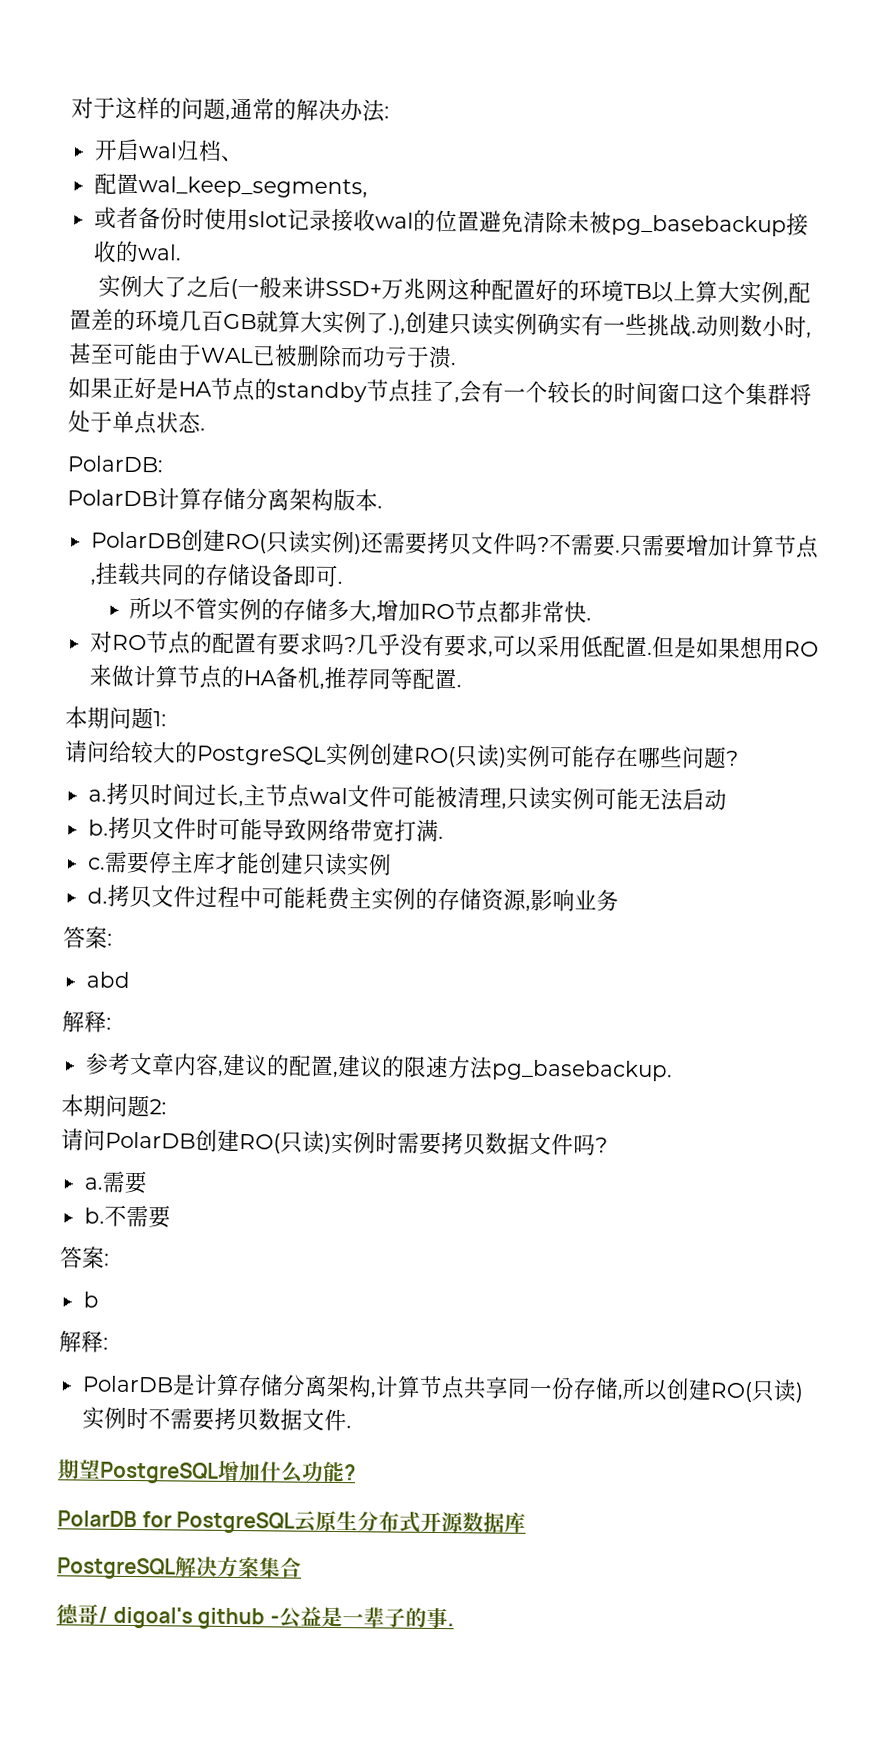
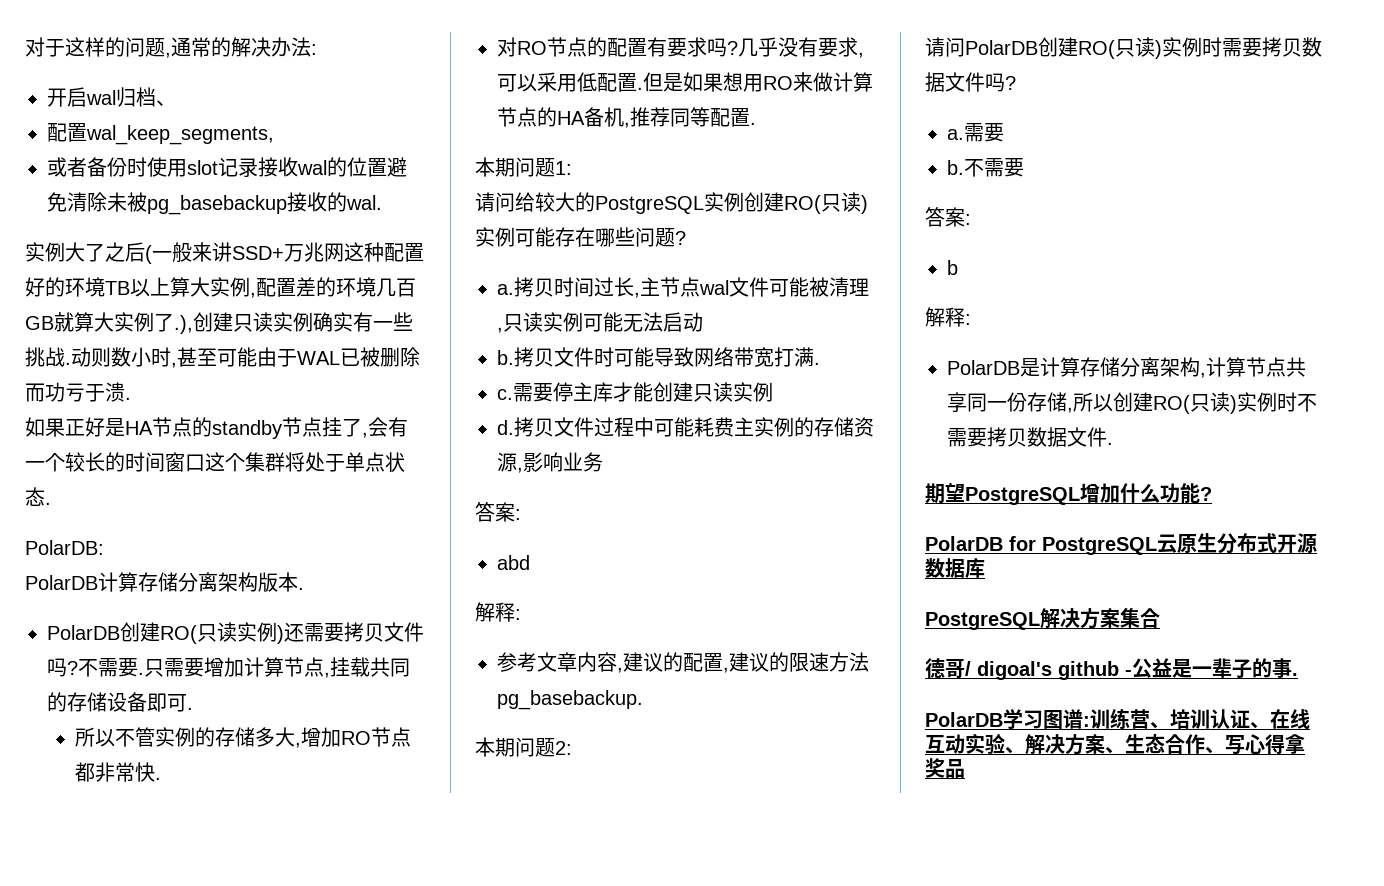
(454, 1625) none -> [925,708,1310,729] [925,733,1305,755] [925,758,965,778] // PolarDB学习图谱:训练营、培训认证、在线互动实验、解决方案、生态合作、写心得拿奖品

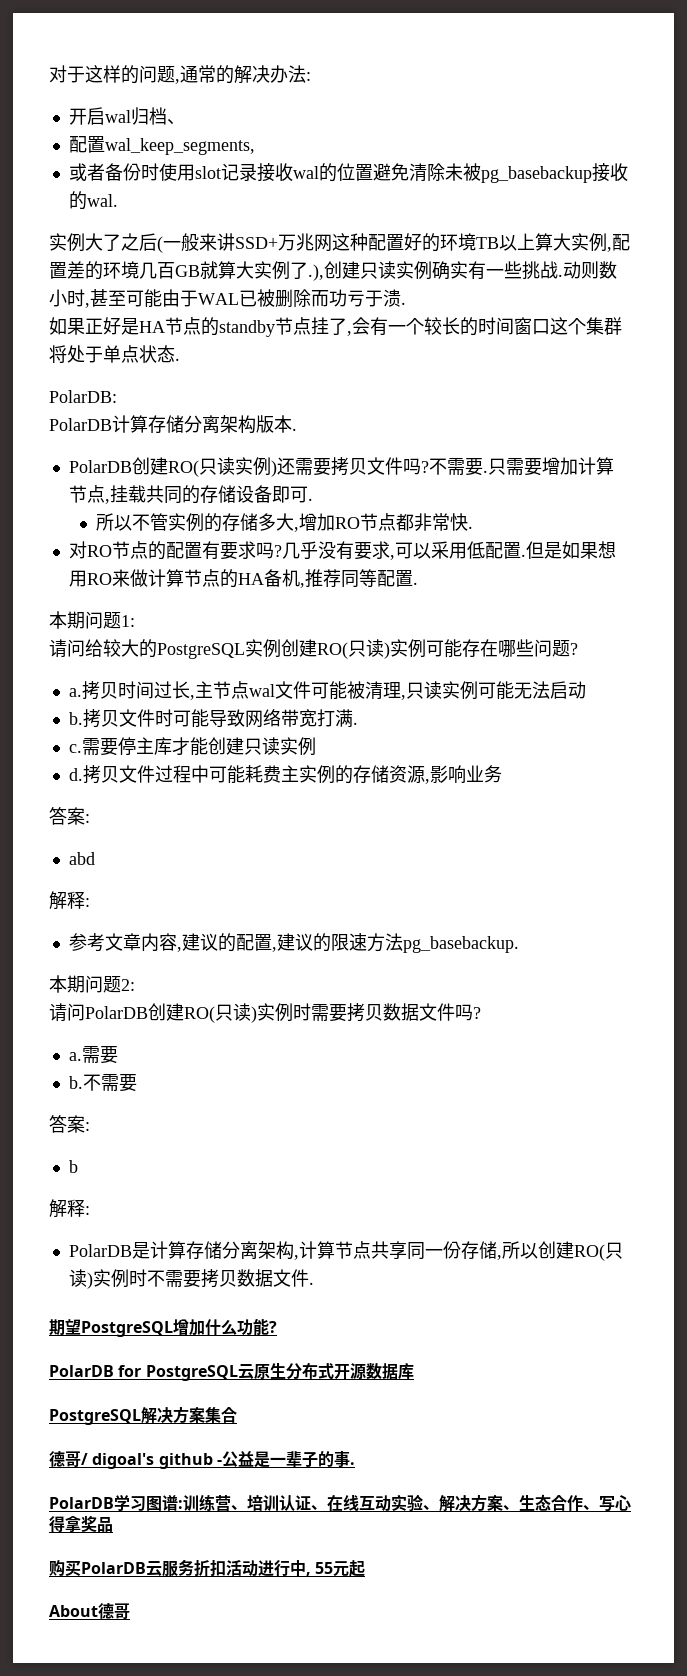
(965, 768) none -> [49,1559,366,1577] [49,1603,130,1619] // 购买PolarDB云服务折扣活动进行中, 55元起 // About德哥

